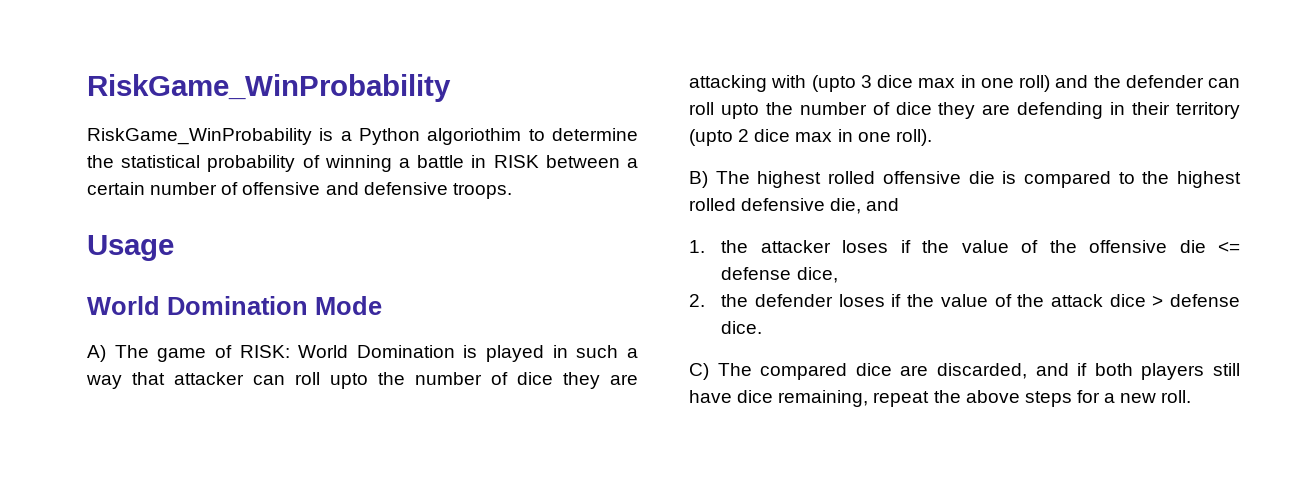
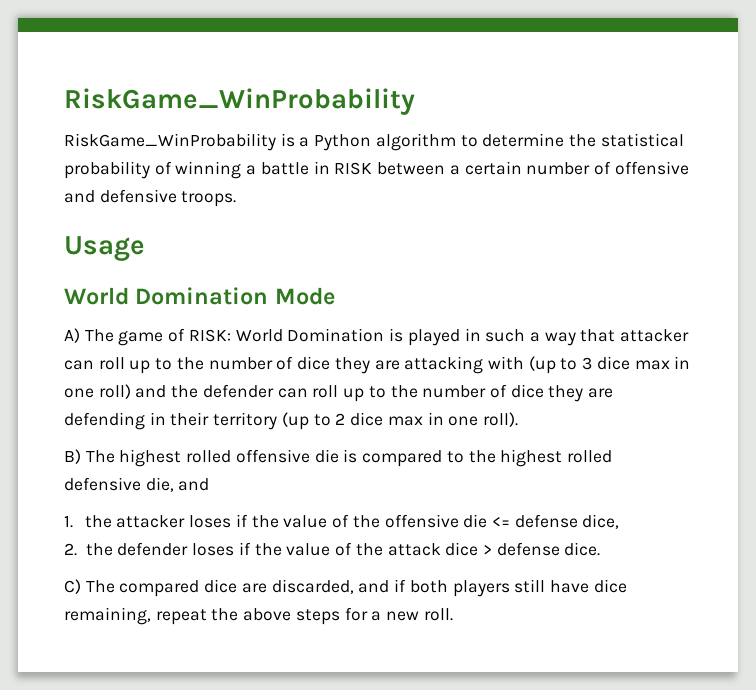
[427,128,522,145] algoriothim -> [375,133,456,151] algorithm
[330,373,368,389] upto -> [129,358,173,374] up to
[811,75,856,92] (upto -> [528,356,578,374] (up to
[720,103,759,119] upto -> [343,386,386,402] up to
[689,129,733,146] (upto -> [281,412,331,430] (up to

